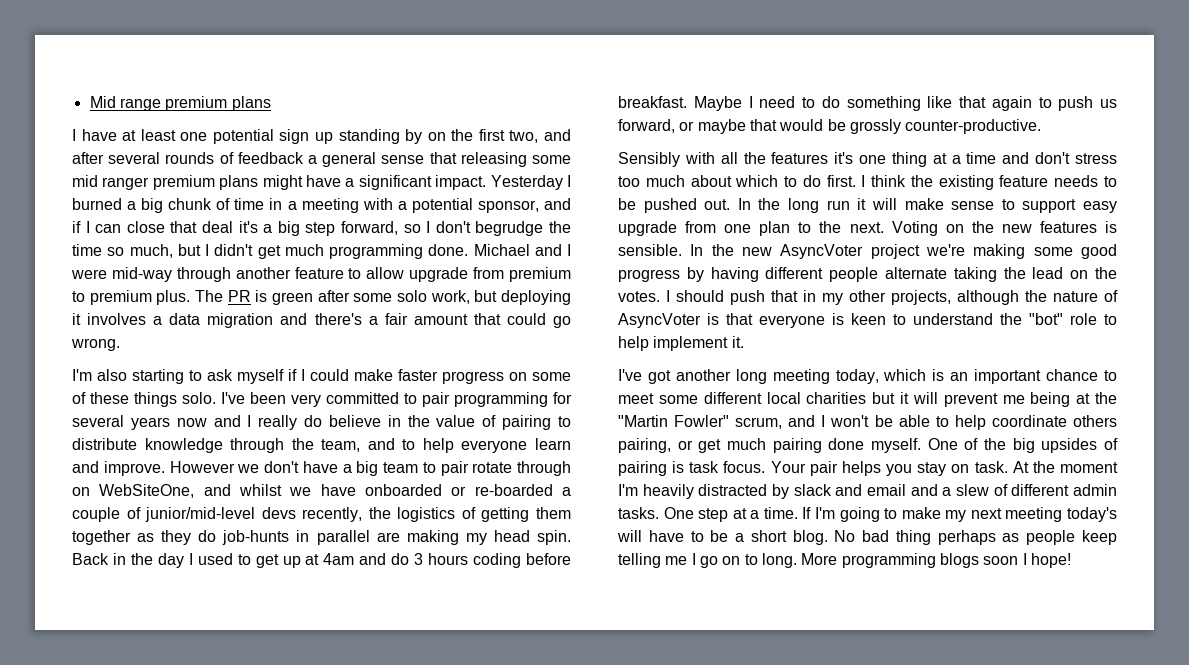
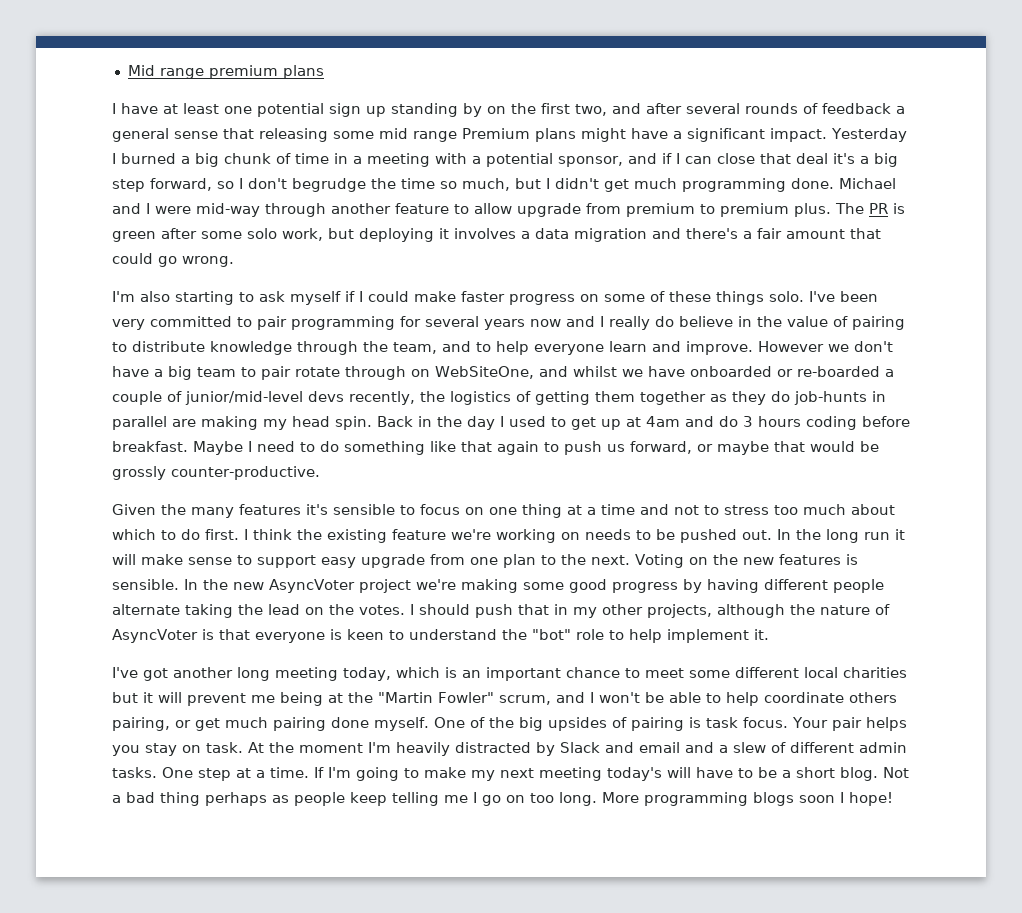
[102,175,215,190] ranger premium -> [413,128,530,142] range Premium
[618,152,854,167] Sensibly with all the features it's -> [112,504,484,518] Given the many features it's sensible to focus on
[1035,152,1071,164] don't -> [674,505,719,515] not to
(1049, 181) none -> [451,529,580,543] we're working on
[793,484,832,496] slack -> [560,742,600,753] Slack
[834,530,856,542] No -> [883,767,909,778] [112,795,121,803] Not a
[744,554,758,565] to -> [530,793,554,803] too

